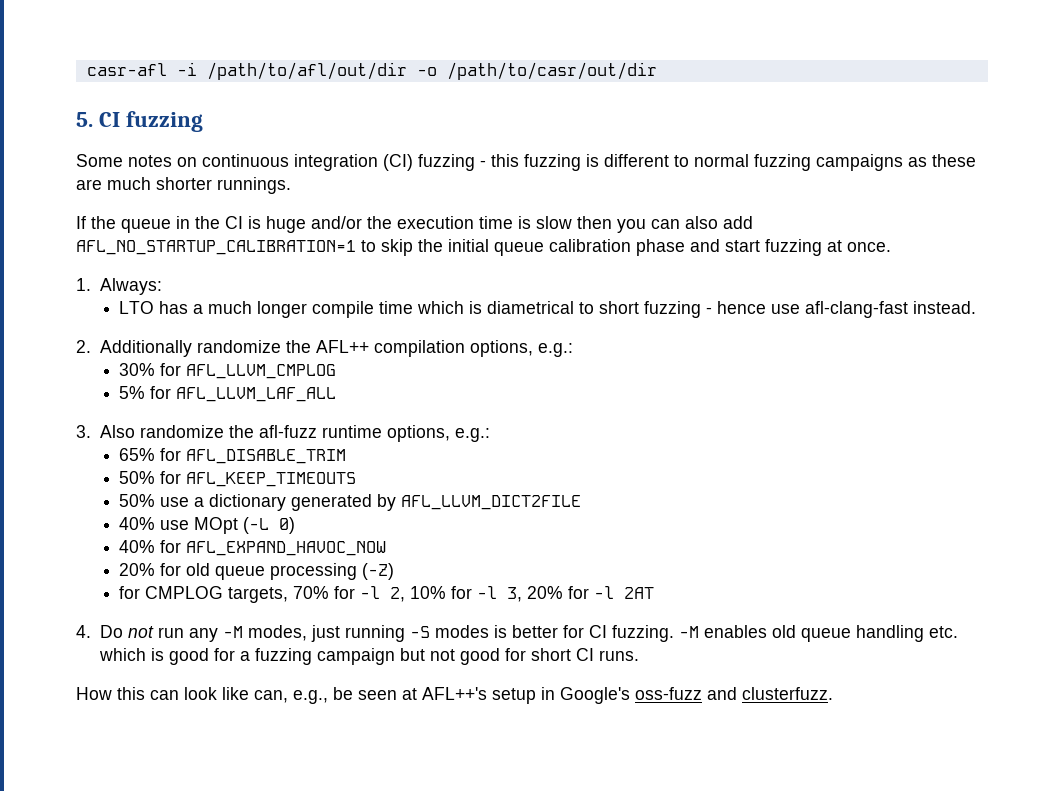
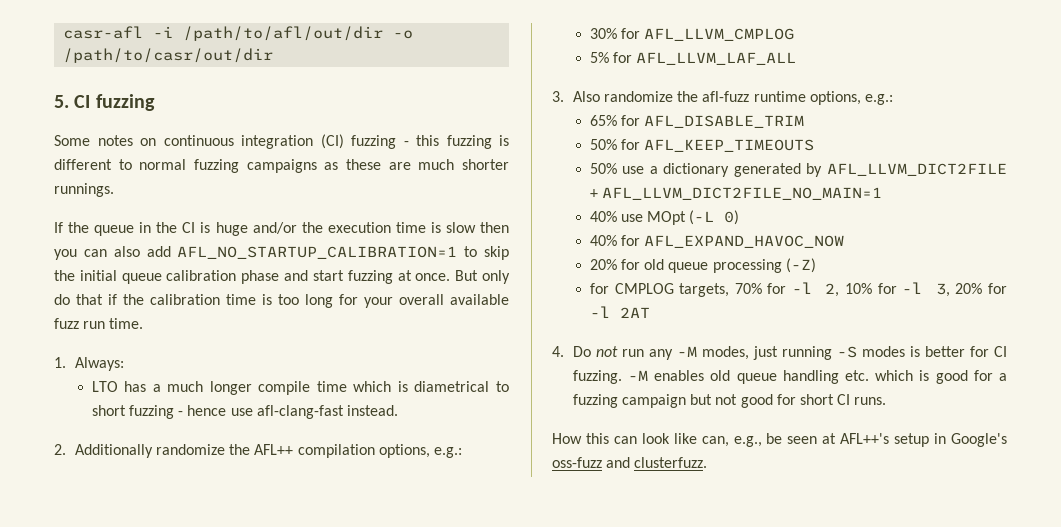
(891, 247) none -> [455,270,510,284] [54,294,509,308] [54,318,144,329] But only do that if the calibration time is too long for your overall available fuzz run time.
(582, 502) none -> [589,187,883,200] + AFL_LLVM_DICT2FILE_NO_MAIN=1

